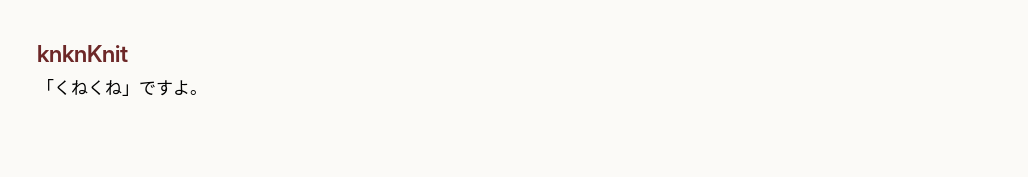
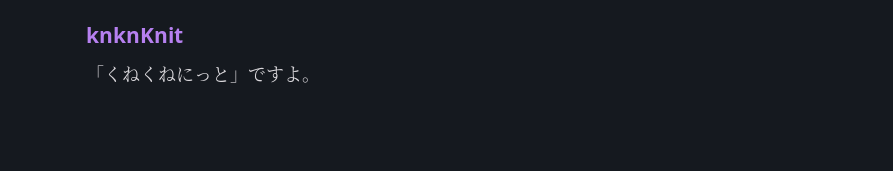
(122, 87) none -> [176,67,230,82] にっと

